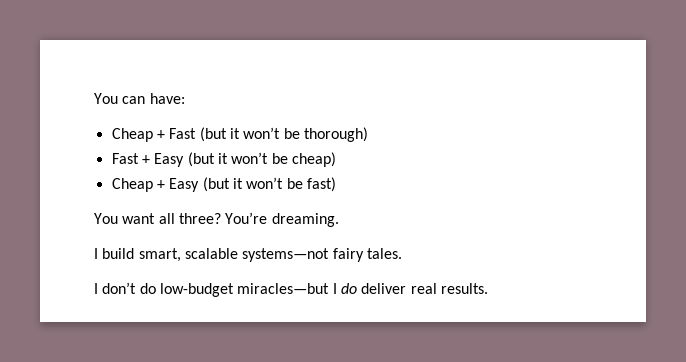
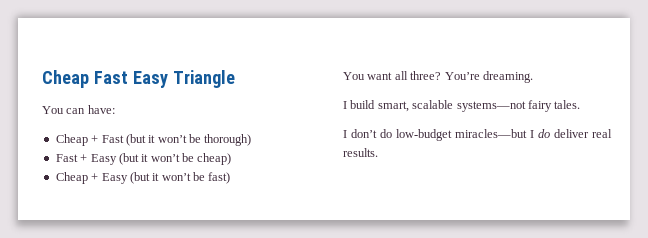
(94, 98) none -> [42,70,235,88] Cheap Fast Easy Triangle //

